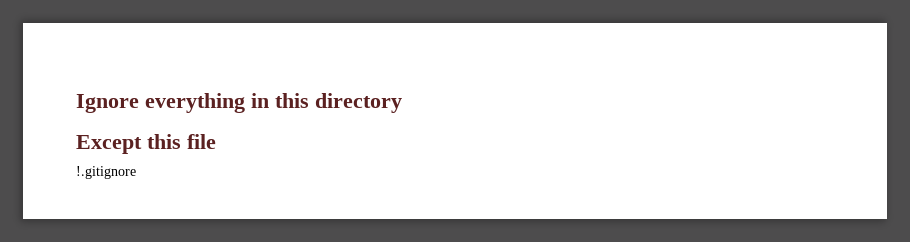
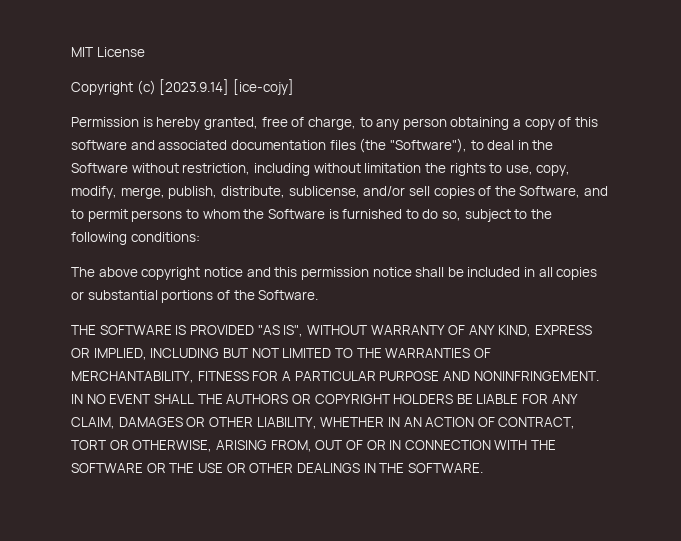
[76,93,402,113] [76,134,216,154] [76,166,136,179] Ignore everything in this directory // Except this file // !.gitignore -> [71,47,145,57] [71,79,294,95] [71,117,599,130] [71,138,554,153] [71,163,571,176] [71,186,609,199] [71,209,553,222] [71,232,200,245] [71,267,598,280] [71,290,319,303] [71,325,593,337] [71,348,491,360] [71,371,599,383] [71,394,578,404] [71,417,576,429] [71,440,557,452] [71,463,483,473] MIT License // Copyright (c) [2023.9.14] [ice-cojy] // Permission is hereby granted, free of charge, to any person obtaining a copy of this software and associated documentation files (the "Software"), to deal in the Software without restriction, including without limitation the rights to use, copy, modify, merge, publish, distribute, sublicense, and/or sell copies of the Software, and to permit persons to whom the Software is furnished to do so, subject to the following conditions: // The above copyright notice and this permission notice shall be included in all copies or substantial portions of the Software. // THE SOFTWARE IS PROVIDED "AS IS", WITHOUT WARRANTY OF ANY KIND, EXPRESS OR IMPLIED, INCLUDING BUT NOT LIMITED TO THE WARRANTIES OF MERCHANTABILITY, FITNESS FOR A PARTICULAR PURPOSE AND NONINFRINGEMENT. IN NO EVENT SHALL THE AUTHORS OR COPYRIGHT HOLDERS BE LIABLE FOR ANY CLAIM, DAMAGES OR OTHER LIABILITY, WHETHER IN AN ACTION OF CONTRACT, TORT OR OTHERWISE, ARISING FROM, OUT OF OR IN CONNECTION WITH THE SOFTWARE OR THE USE OR OTHER DEALINGS IN THE SOFTWARE.

